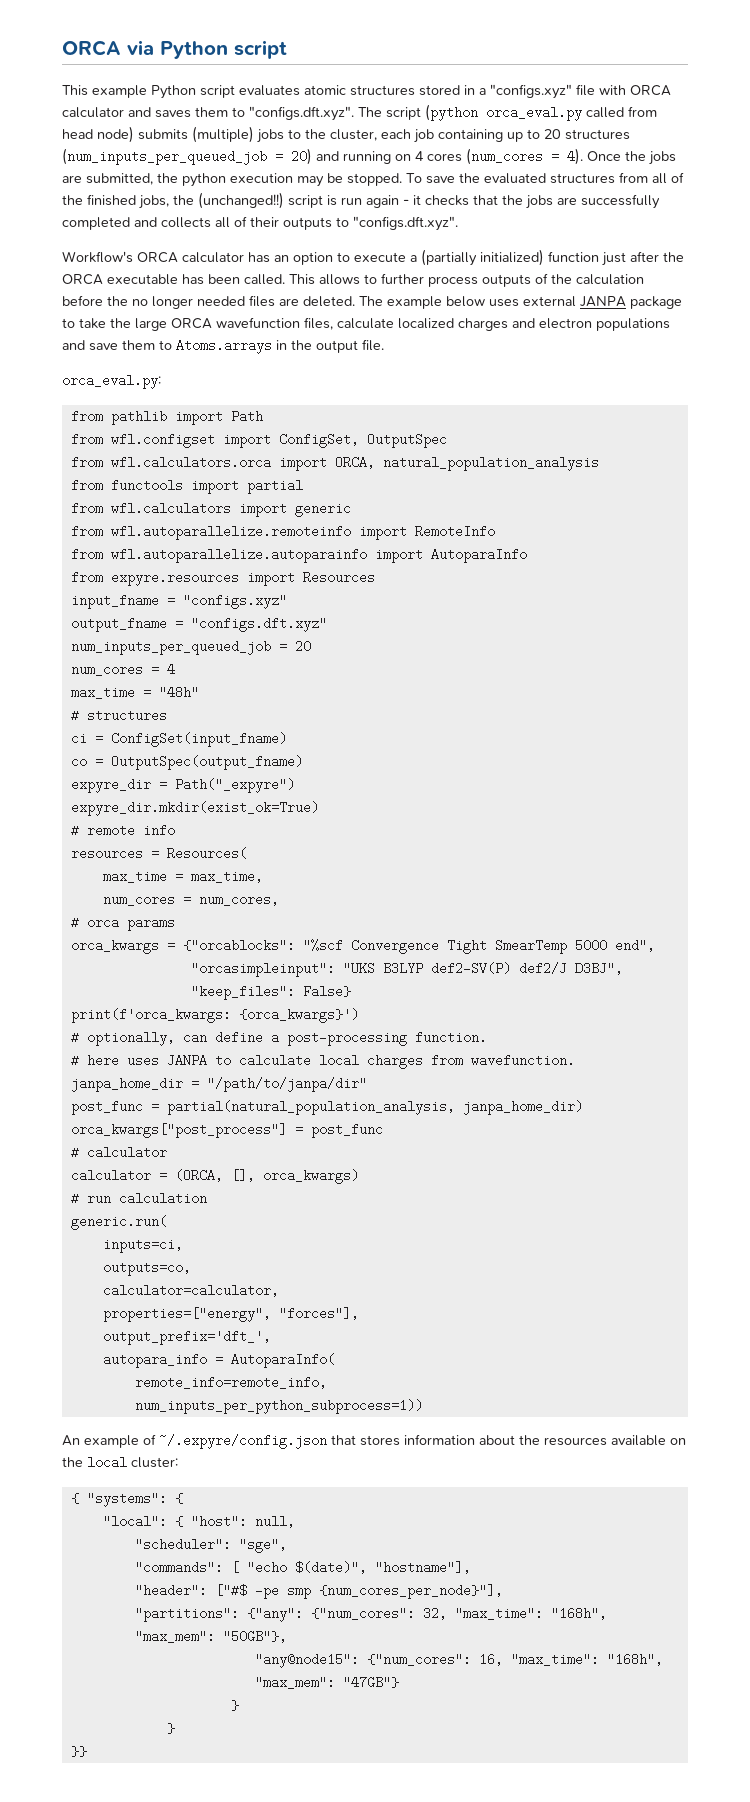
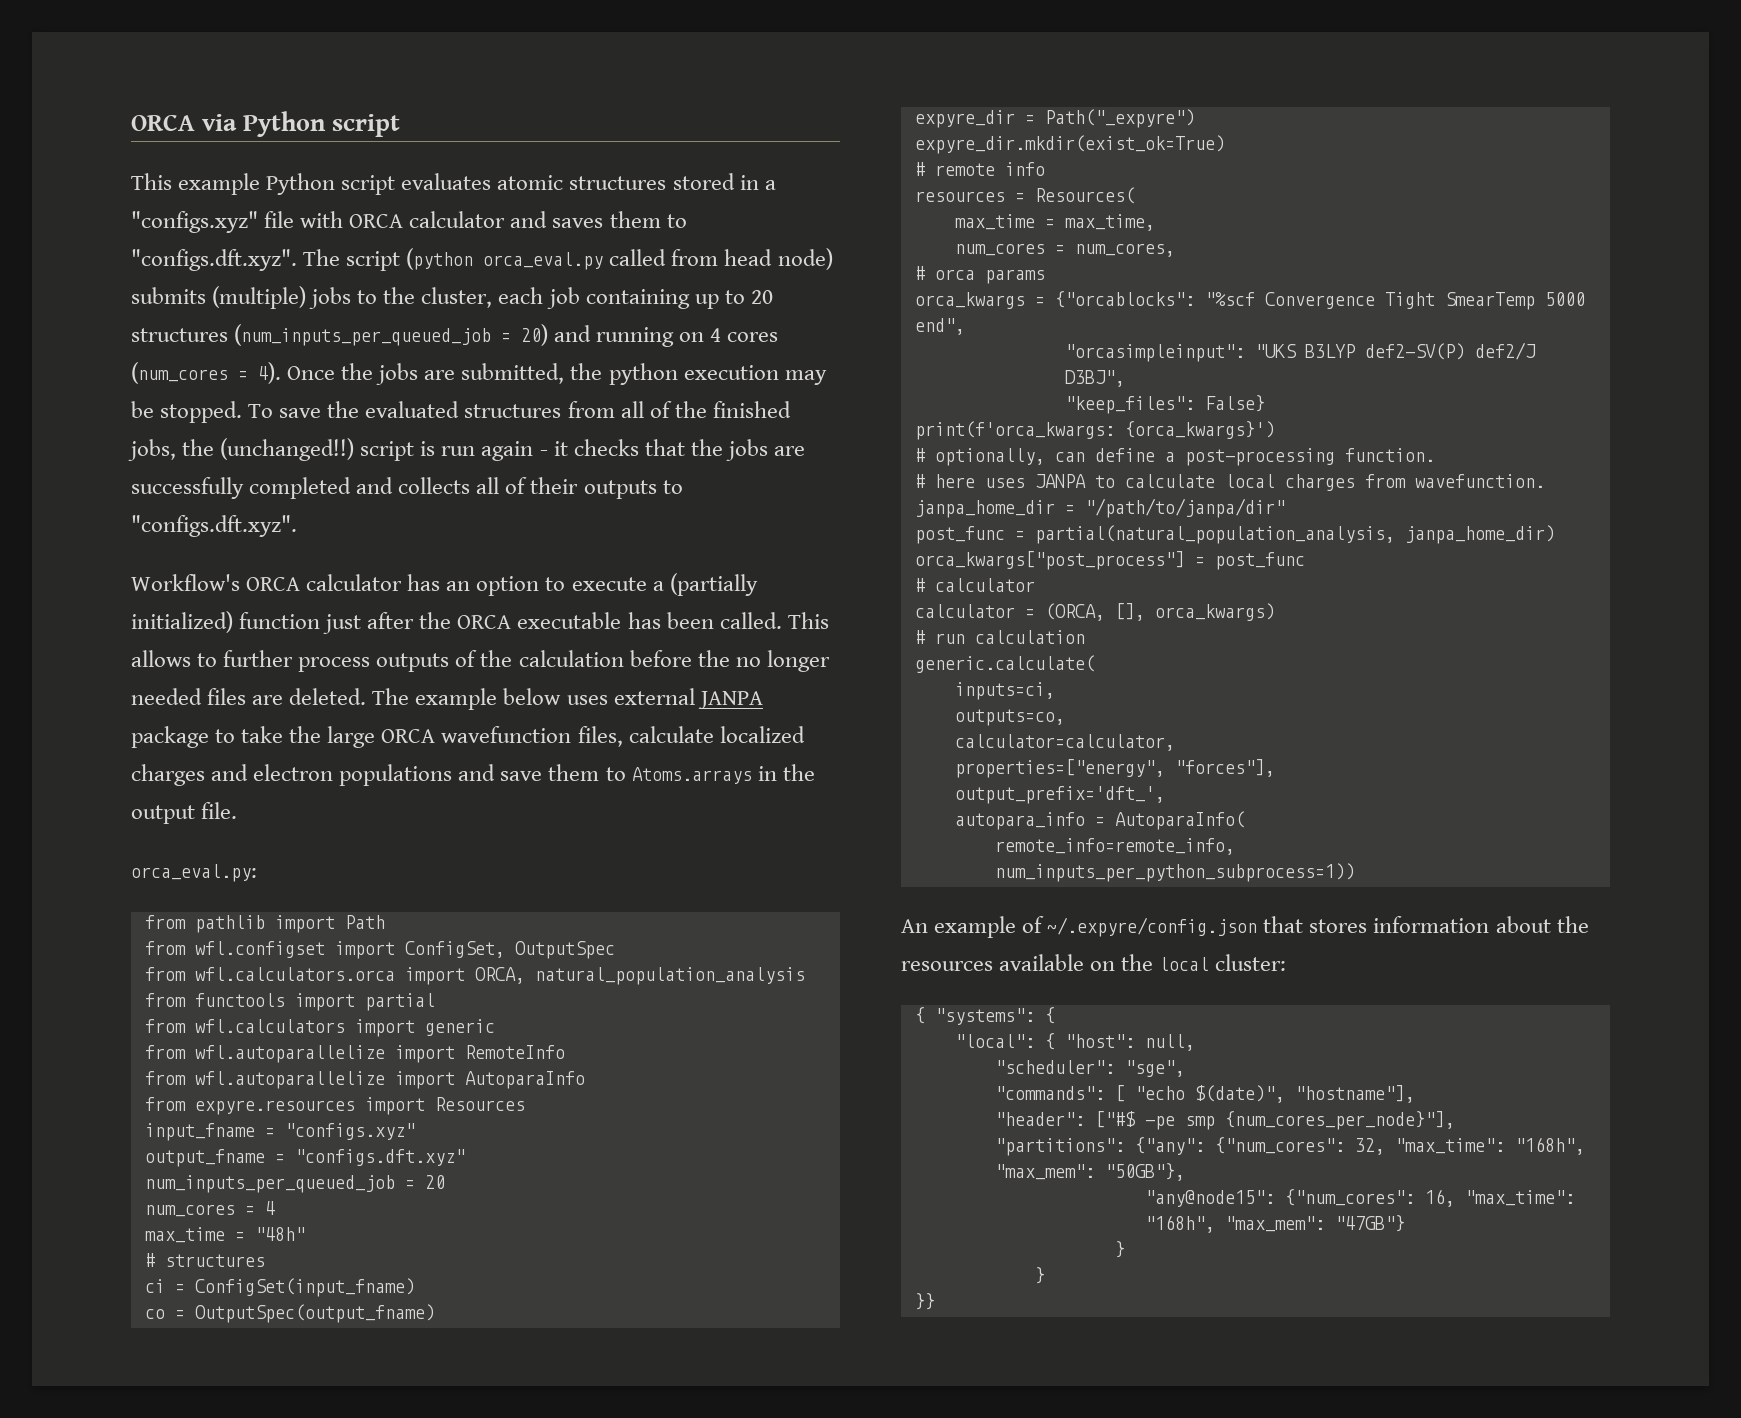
[110,525,351,540] wfl.autoparallelize.remoteinfo -> [194,1045,385,1063] wfl.autoparallelize
[110,548,367,563] wfl.autoparallelize.autoparainfo -> [194,1071,385,1089] wfl.autoparallelize
[70,1215,167,1230] generic.run( -> [914,655,1095,673] generic.calculate(

